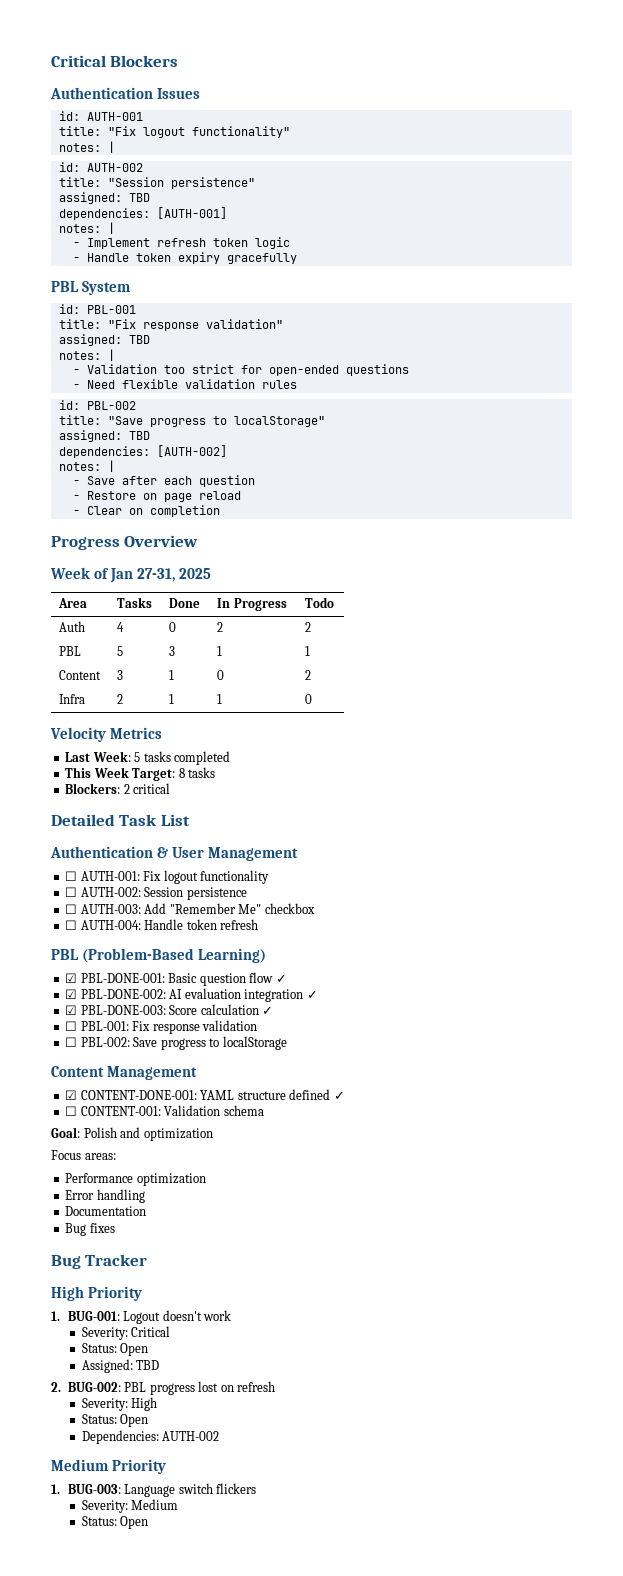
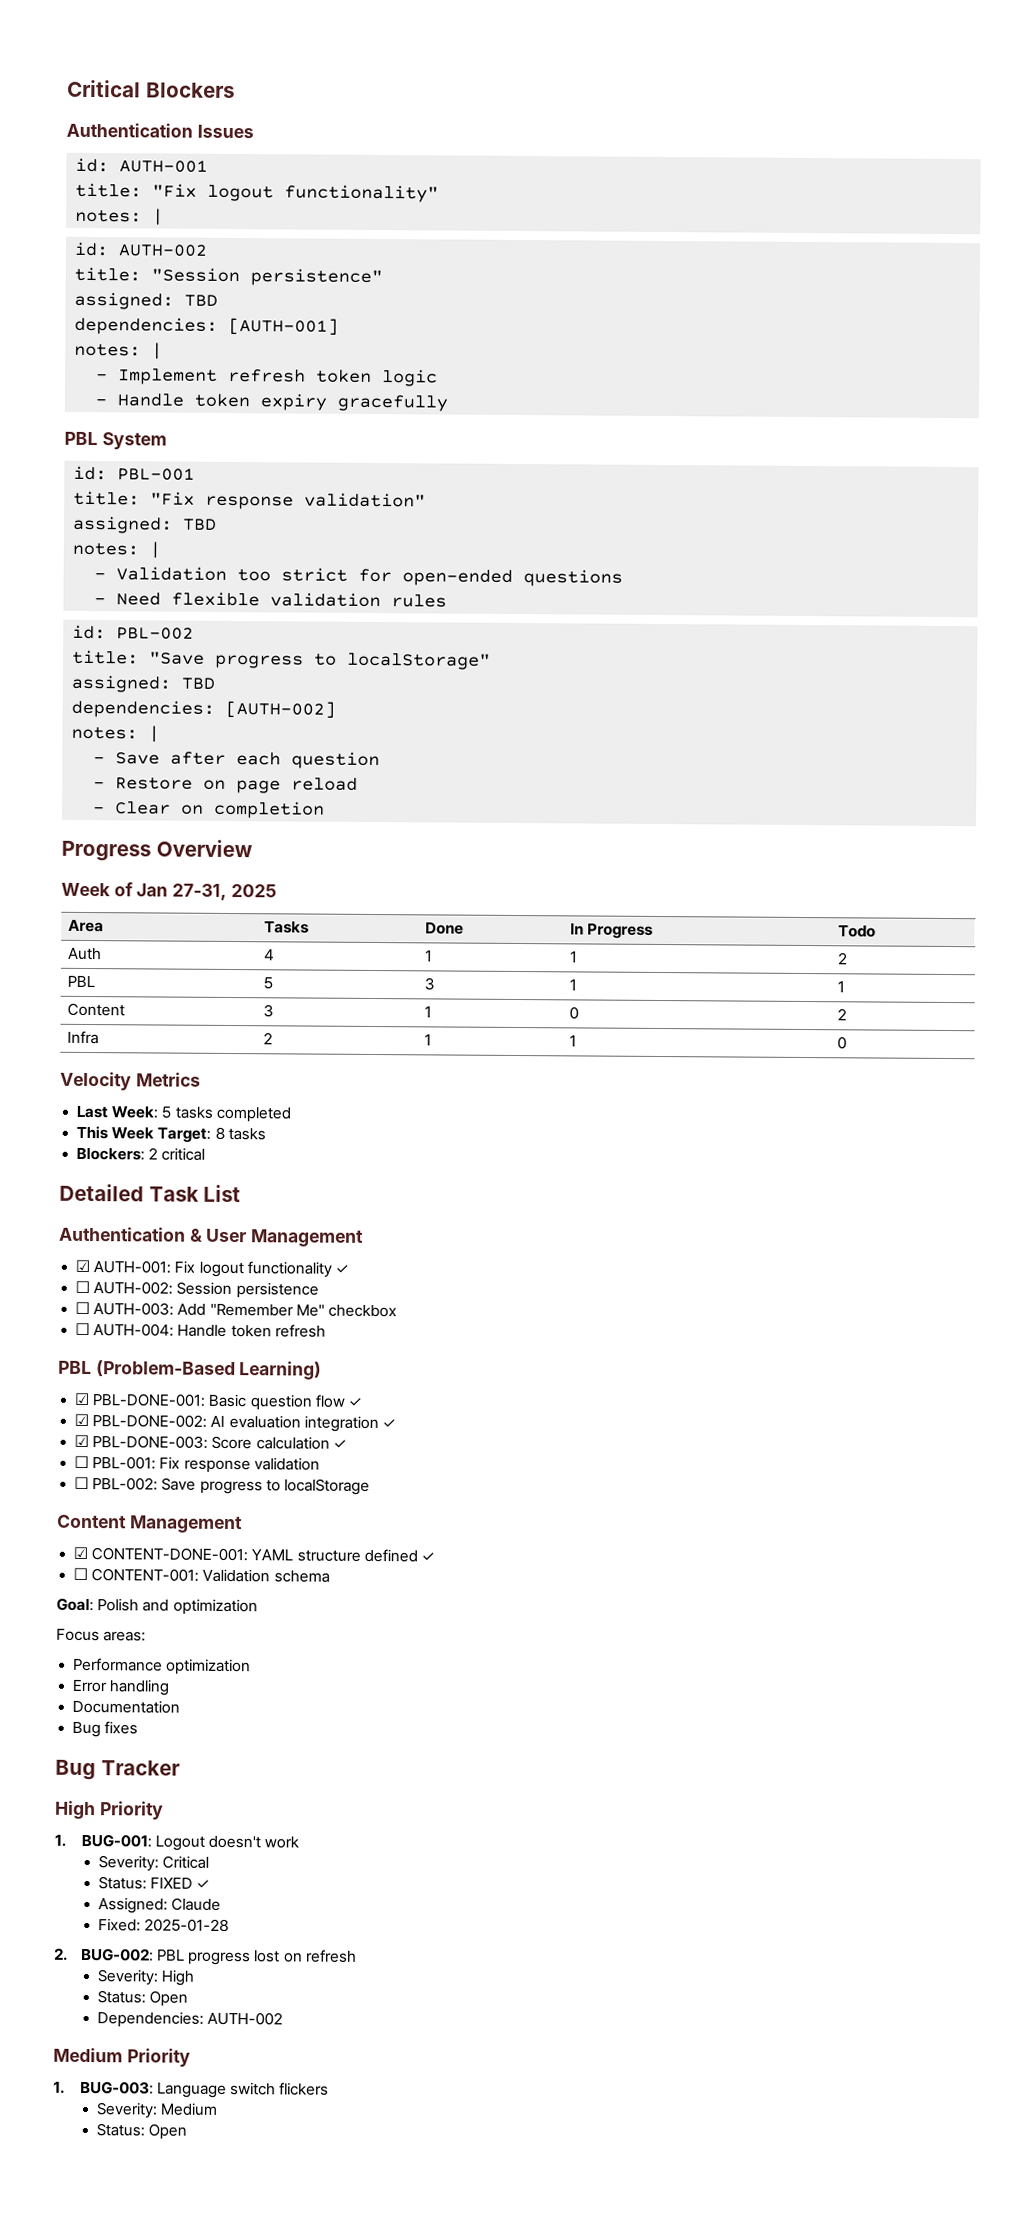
[169,622,177,632] [217,622,224,632] 0 | 2 -> [425,950,434,962] [570,951,579,963] 1 | 1
[65,871,78,881] ☐ -> [75,1259,91,1273] ☑
(270, 877) none -> [334,1264,349,1274] ✓
[120,1343,149,1356] Open -> [150,1877,211,1889] FIXED ✓
[136,1360,160,1370] TBD -> [171,1897,222,1911] [97,1918,230,1933] Claude // Fixed: 2025-01-28

